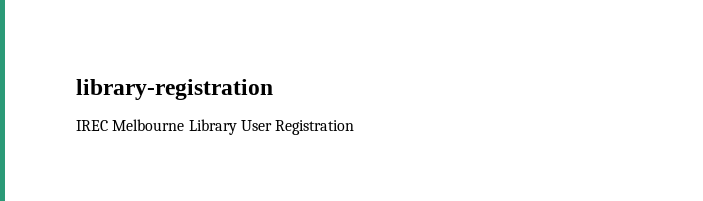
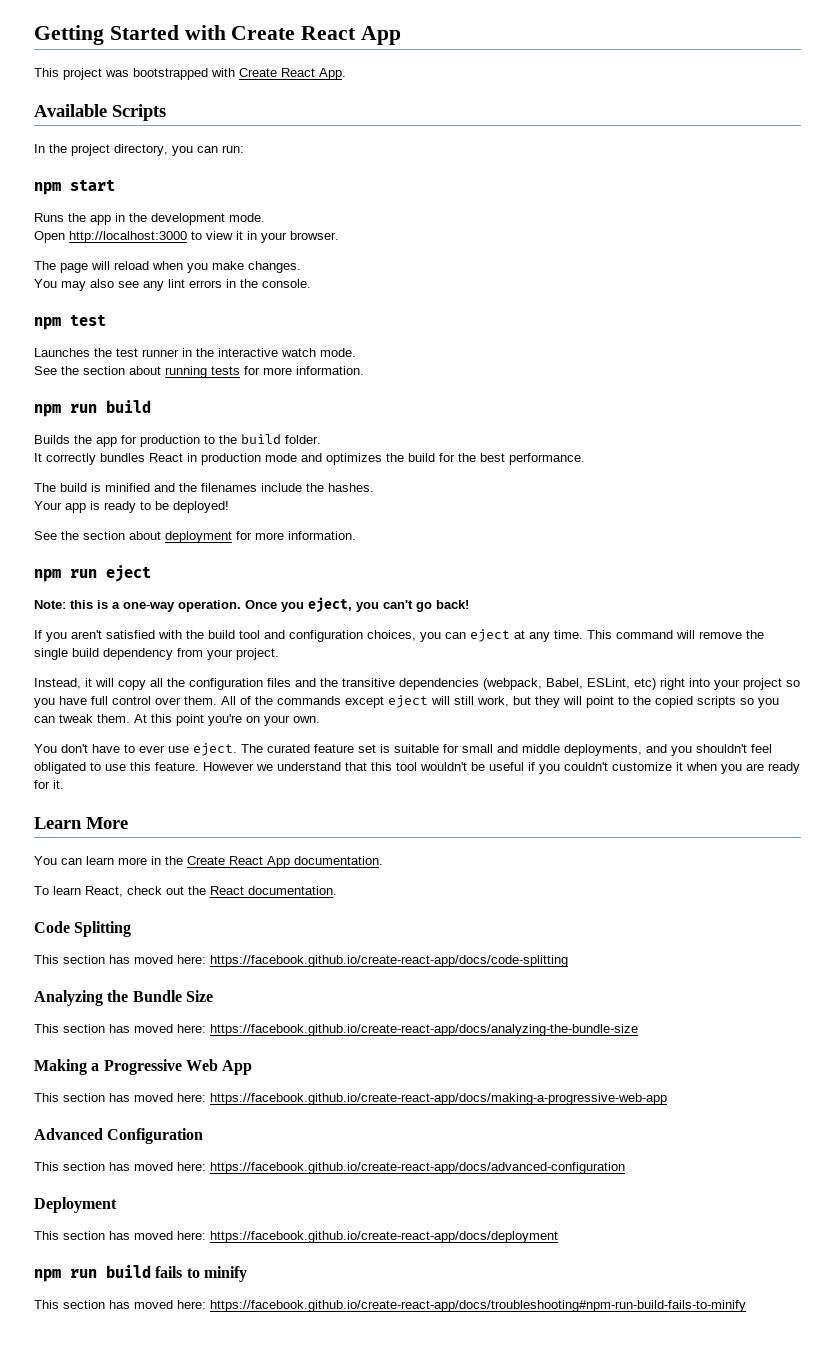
[76,79,273,100] [76,119,355,135] library-registration // IREC Melbourne Library User Registration -> [34,25,402,45] [34,68,346,80] [34,104,166,121] [34,144,244,156] [34,179,115,195] [34,213,265,225] [34,231,339,243] [34,261,301,273] [34,279,311,291] [34,314,106,330] [34,348,356,357] [34,366,364,378] [34,400,151,417] [34,434,321,447] [34,453,585,465] [34,483,374,492] [34,501,229,513] [34,531,356,543] [34,565,151,582] [34,597,469,613] [34,629,764,642] [34,648,279,660] [34,678,800,690] [34,695,779,708] [34,714,320,726] [34,743,772,756] [34,762,800,774] [34,780,64,789] [34,817,128,829] [34,856,383,868] [34,886,337,897] [34,921,132,937] [34,955,568,967] [34,990,213,1006] [34,1024,638,1036] [34,1059,253,1075] [34,1093,667,1105] [34,1128,204,1144] [34,1162,625,1174] [34,1197,117,1213] [34,1231,558,1243] [34,1265,247,1282] [34,1300,746,1312] Getting Started with Create React App // This project was bootstrapped with Create React App. // Available Scripts // In the project directory, you can run: // npm start // Runs the app in the development mode. // Open http://localhost:3000 to view it in your browser. // The page will reload when you make changes. // You may also see any lint errors in the console. // npm test // Launches the test runner in the interactive watch mode. // See the section about running tests for more information. // npm run build // Builds the app for production to the build folder. // It correctly bundles React in production mode and optimizes the build for the best performance. // The build is minified and the filenames include the hashes. // Your app is ready to be deployed! // See the section about deployment for more information. // npm run eject // Note: this is a one-way operation. Once you eject, you can't go back! // If you aren't satisfied with the build tool and configuration choices, you can eject at any time. This command will remove the single build dependency from your project. // Instead, it will copy all the configuration files and the transitive dependencies (webpack, Babel, ESLint, etc) right into your project so you have full control over them. All of the commands except eject will still work, but they will point to the copied scripts so you can tweak them. At this point you're on your own. // You don't have to ever use eject. The curated feature set is suitable for small and middle deployments, and you shouldn't feel obligated to use this feature. However we understand that this tool wouldn't be useful if you couldn't customize it when you are ready for it. // Learn More // You can learn more in the Create React App documentation. // To learn React, check out the React documentation. // Code Splitting // This section has moved here: https://facebook.github.io/create-react-app/docs/code-splitting // Analyzing the Bundle Size // This section has moved here: https://facebook.github.io/create-react-app/docs/analyzing-the-bundle-size // Making a Progressive Web App // This section has moved here: https://facebook.github.io/create-react-app/docs/making-a-progressive-web-app // Advanced Configuration // This section has moved here: https://facebook.github.io/create-react-app/docs/advanced-configuration // Deployment // This section has moved here: https://facebook.github.io/create-react-app/docs/deployment // npm run build fails to minify // This section has moved here: https://facebook.github.io/create-react-app/docs/troubleshooting#npm-run-build-fails-to-minify

